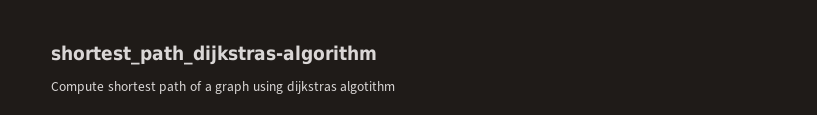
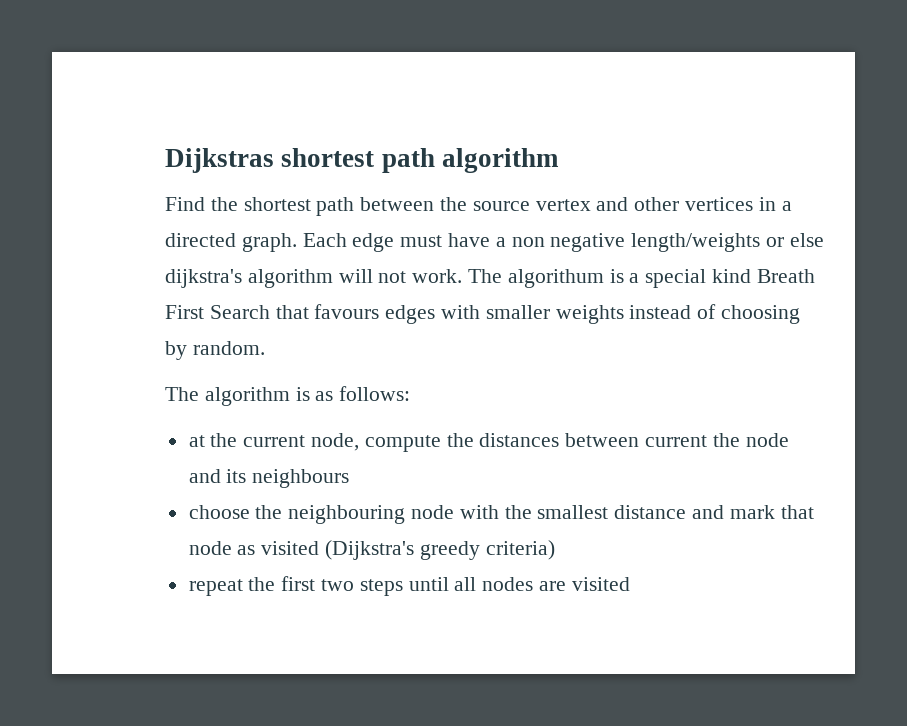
[51,45,377,65] [51,81,396,94] shortest_path_dijkstras-algorithm // Compute shortest path of a graph using dijkstras algotithm -> [165,148,559,173] [165,197,792,216] [165,233,824,252] [165,269,815,288] [165,304,801,324] [165,341,265,360] [165,386,411,406] [188,433,789,452] [188,469,350,488] [188,505,814,524] [188,540,555,560] [188,576,630,596] Dijkstras shortest path algorithm // Find the shortest path between the source vertex and other vertices in a directed graph. Each edge must have a non negative length/weights or else dijkstra's algorithm will not work. The algorithum is a special kind Breath First Search that favours edges with smaller weights instead of choosing by random. // The algorithm is as follows: // at the current node, compute the distances between current the node and its neighbours // choose the neighbouring node with the smallest distance and mark that node as visited (Dijkstra's greedy criteria) // repeat the first two steps until all nodes are visited

